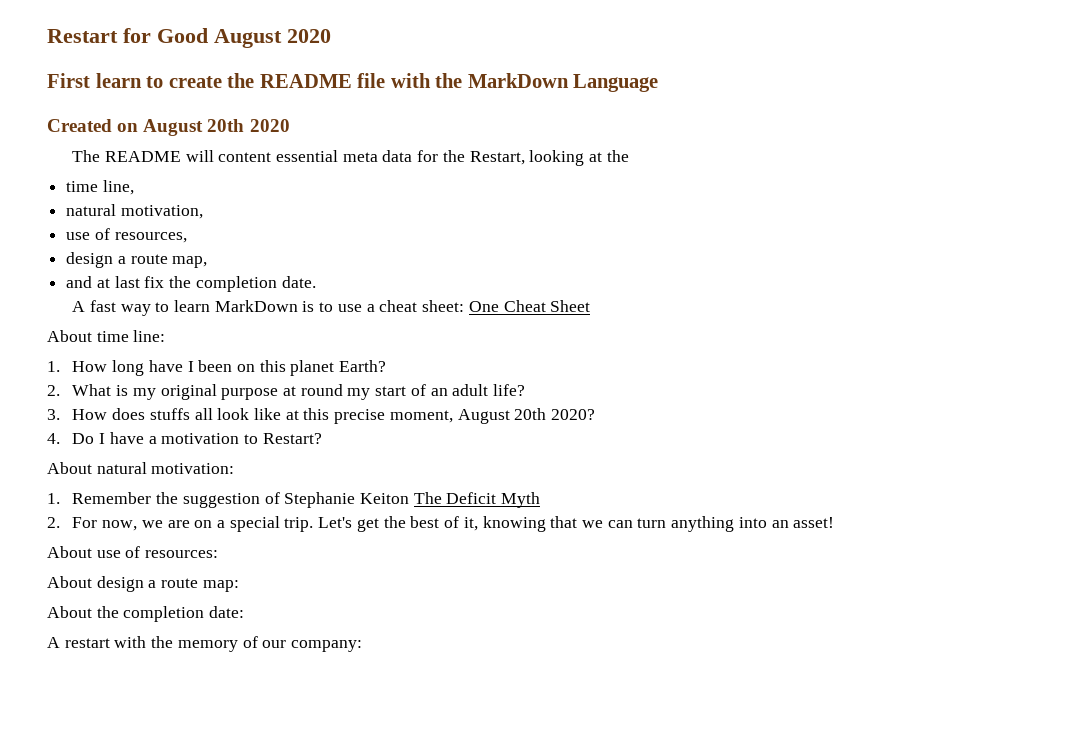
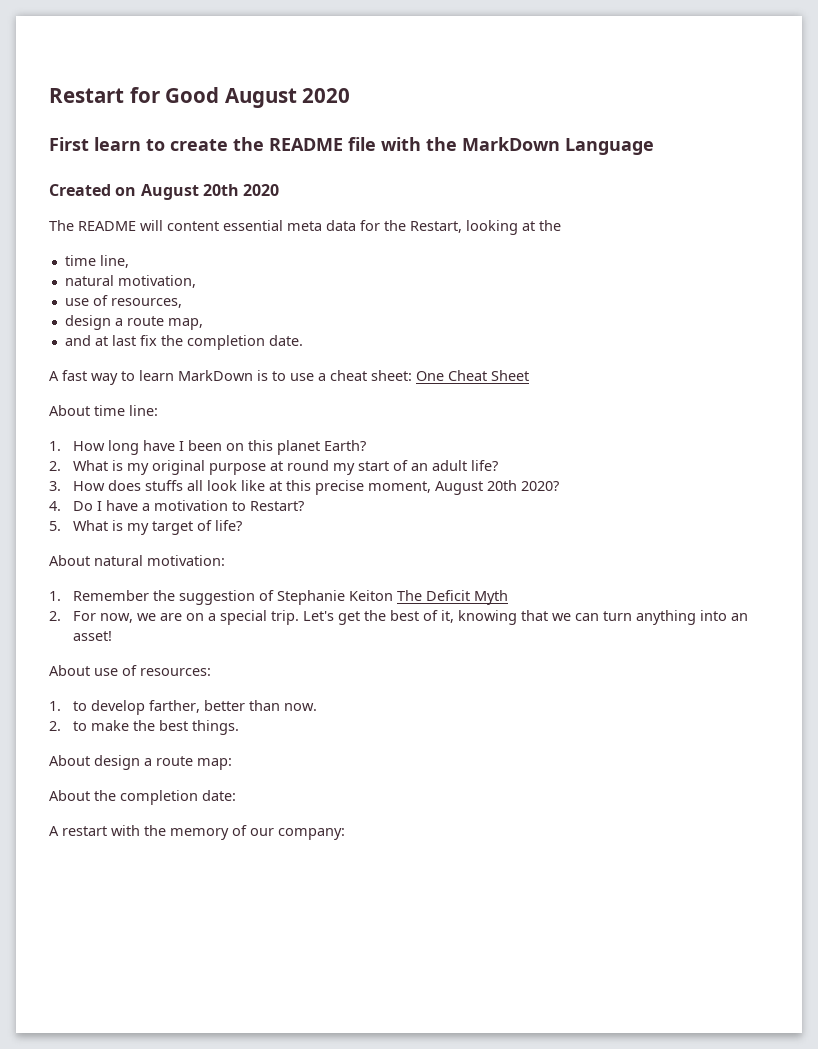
(322, 438) none -> [49,520,242,535] // 5. What is my target of life?
(219, 554) none -> [49,700,317,715] [49,720,239,735] // 1. to develop farther, better than now. // 2. to make the best things.

